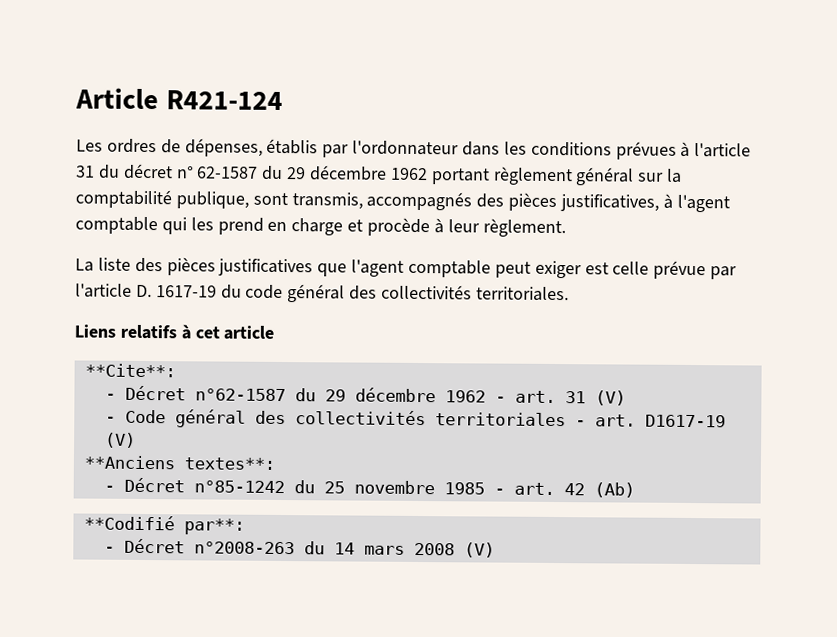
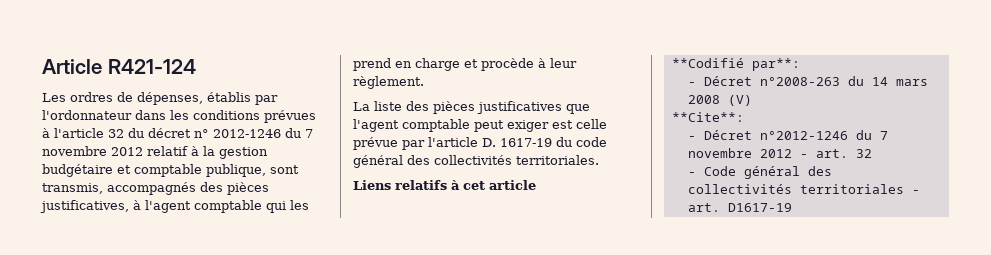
[76,165,95,178] 31 -> [108,129,124,138] 32
[197,165,683,186] [75,189,172,209] 62-1587 du 29 décembre 1962 portant règlement général sur la comptabilité -> [213,128,313,138] [42,146,268,159] [42,164,202,177] 2012-1246 du 7 novembre 2012 relatif à la gestion budgétaire et comptable
[84,363,176,378] [104,385,626,406] [104,409,726,428] [104,432,136,448] [83,455,275,470] [103,477,635,498] // **Cite**: // - Décret n°62-1587 du 29 décembre 1962 - art. 31 (V) // - Code général des collectivités territoriales - art. D1617-19 (V) // **Anciens textes**: // - Décret n°85-1242 du 25 novembre 1985 - art. 42 (Ab) -> (536, 185) none
(495, 550) none -> [671,112,744,122] [687,130,888,140] [687,148,872,158] [687,166,832,179] [687,184,920,194] [687,203,792,212] // **Cite**: // - Décret n°2012-1246 du 7 novembre 2012 - art. 32 // - Code général des collectivités territoriales - art. D1617-19

